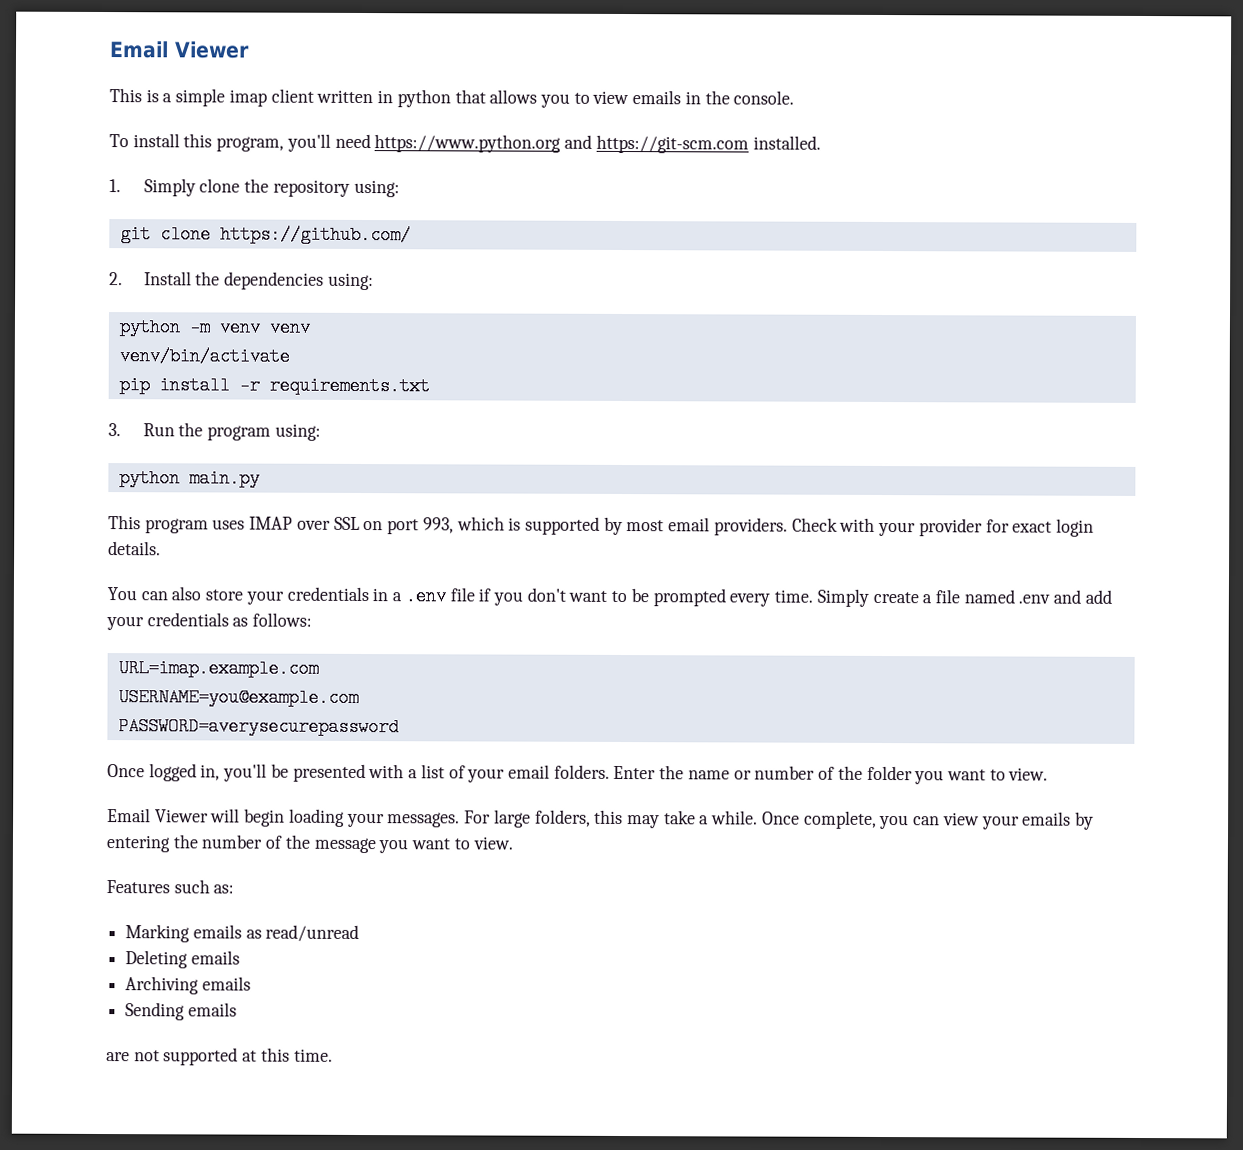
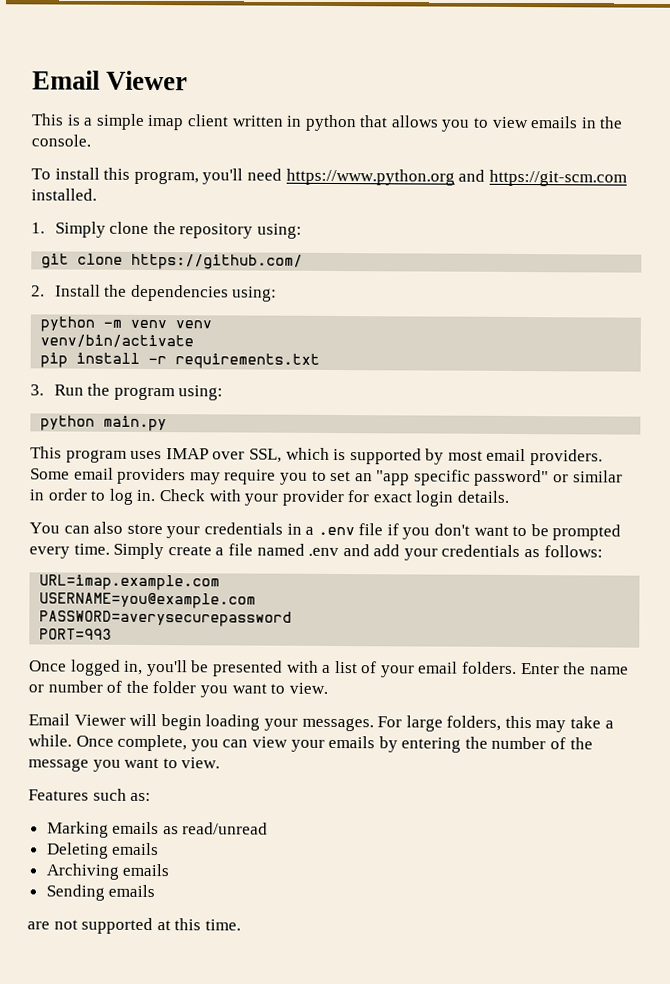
[333,516,454,535] SSL on port 993, -> [248,448,282,463] SSL,
(788, 526) none -> [30,467,623,487] [29,488,157,505] Some email providers may require you to set an "app specific password" or similar in order to log in.
(399, 727) none -> [39,628,113,640] // PORT=993

